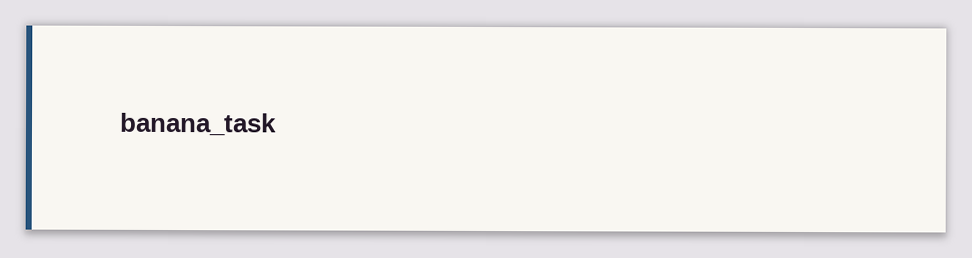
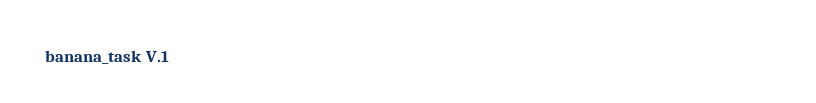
(277, 124) none -> [144,51,169,62] V.1

